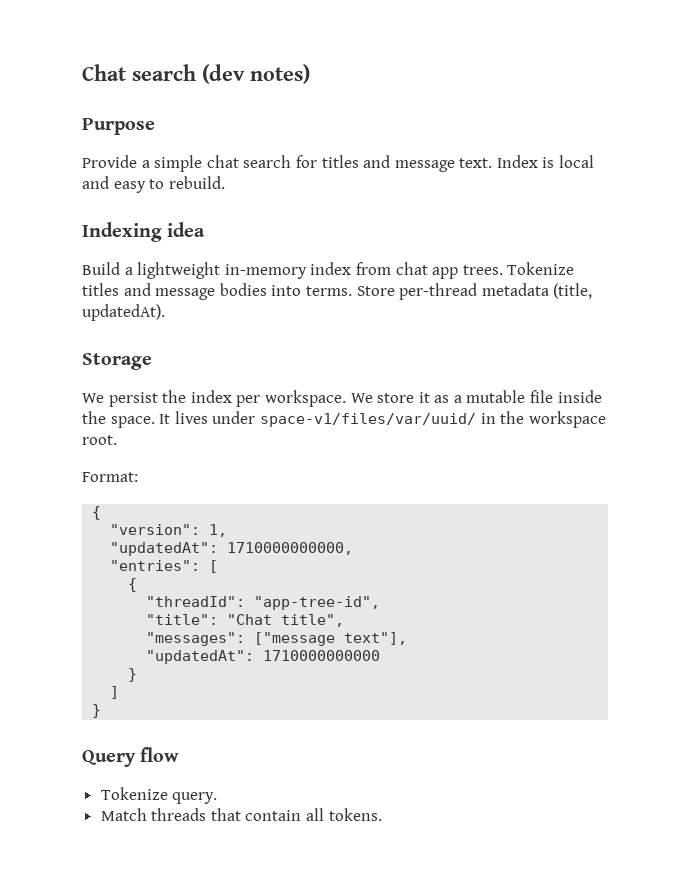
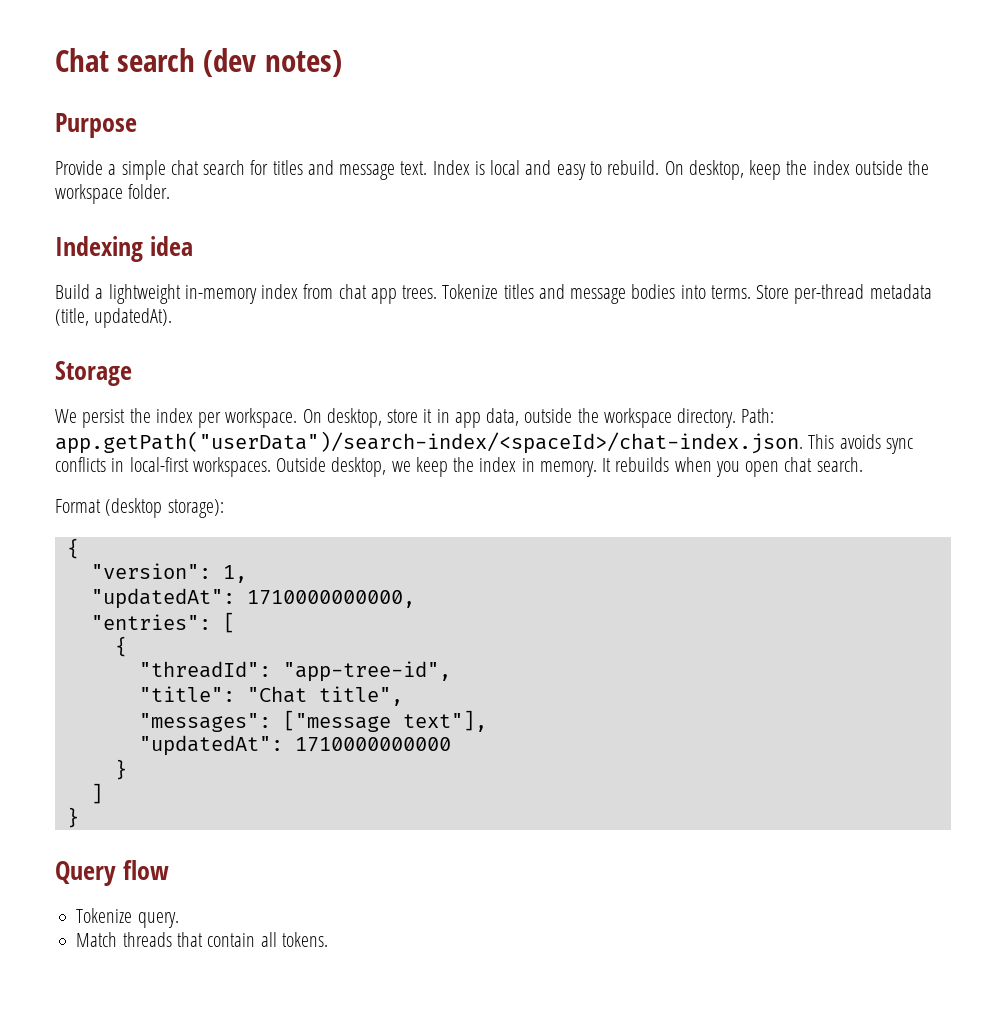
(225, 182) none -> [664,160,930,180] [55,184,171,204] On desktop, keep the index outside the workspace folder.
[350,390,602,403] [82,411,606,428] [82,435,117,445] [82,472,138,482] We store it as a mutable file inside the space. It lives under space-v1/files/var/uuid/ in the workspace root. // Format: -> [302,408,775,428] [55,431,913,454] [55,457,863,477] [55,498,224,518] On desktop, store it in app data, outside the workspace directory. Path: app.getPath("userData")/search-index/<spaceId>/chat-index.json. This avoids sync conflicts in local-first workspaces. Outside desktop, we keep the index in memory. It rebuilds when you open chat search. // Format (desktop storage):

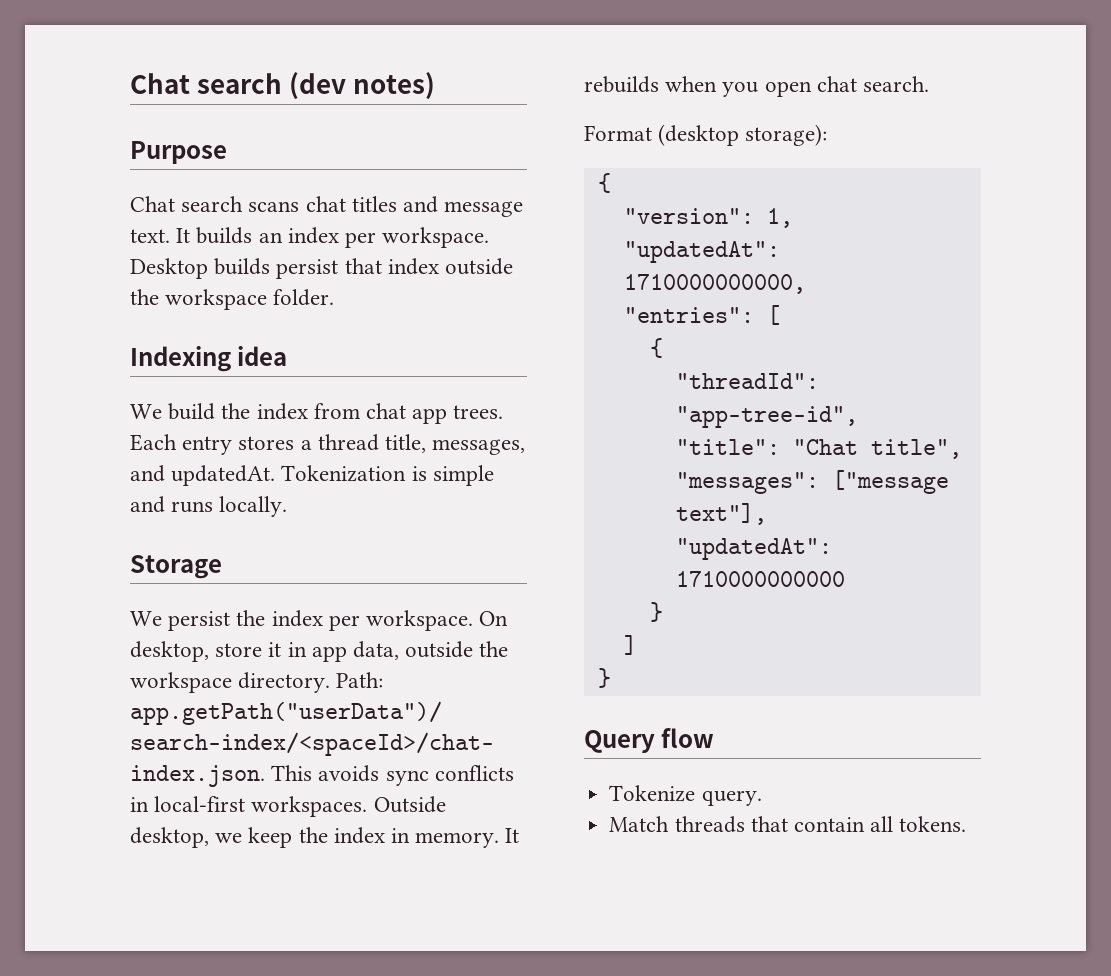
[55,160,808,180] Provide a simple chat search for titles and message text. Index is local and easy to rebuild. On desktop, keep the -> [130,196,524,217] [130,227,490,248] [130,258,382,279] Chat search scans chat titles and message text. It builds an index per workspace. Desktop builds persist that
[55,284,257,304] Build a lightweight in-memory -> [130,403,251,420] We build the
[442,284,932,304] [55,308,173,328] Tokenize titles and message bodies into terms. Store per-thread metadata (title, updatedAt). -> [130,434,526,455] [130,465,494,486] [130,496,288,517] Each entry stores a thread title, messages, and updatedAt. Tokenization is simple and runs locally.

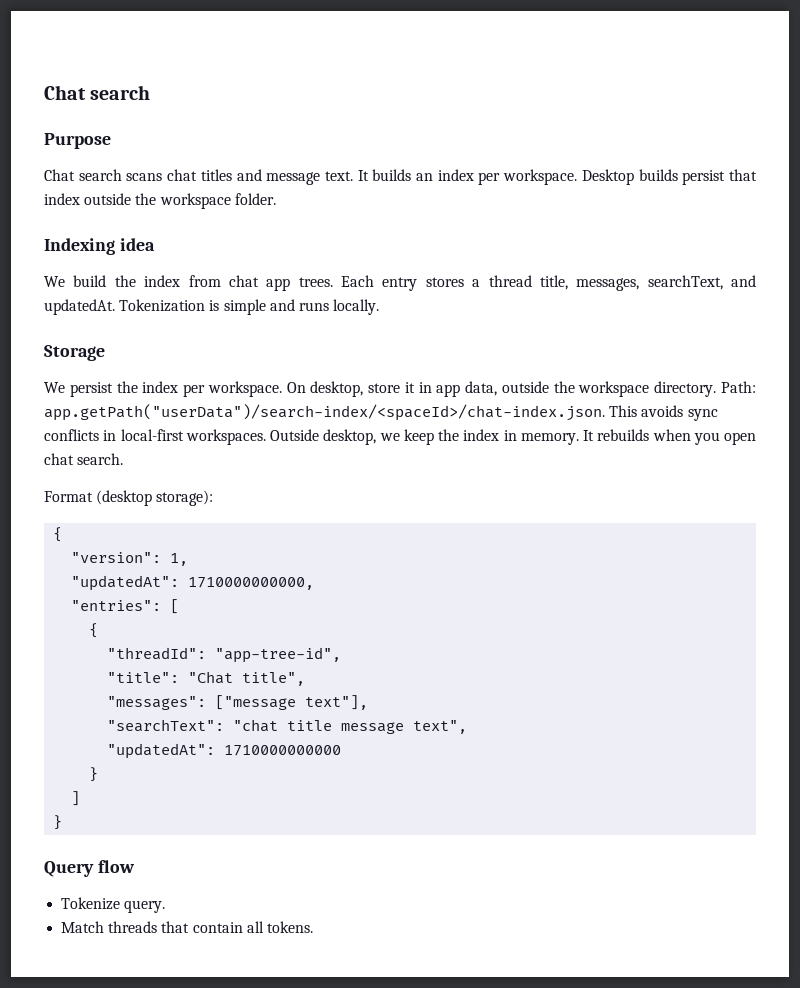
[130,72,436,99] Chat search (dev notes) -> [44,85,151,100] Chat search
(526, 447) none -> [647,275,723,290] searchText,
(767, 514) none -> [107,719,468,734] // "searchText": "chat title message text",

